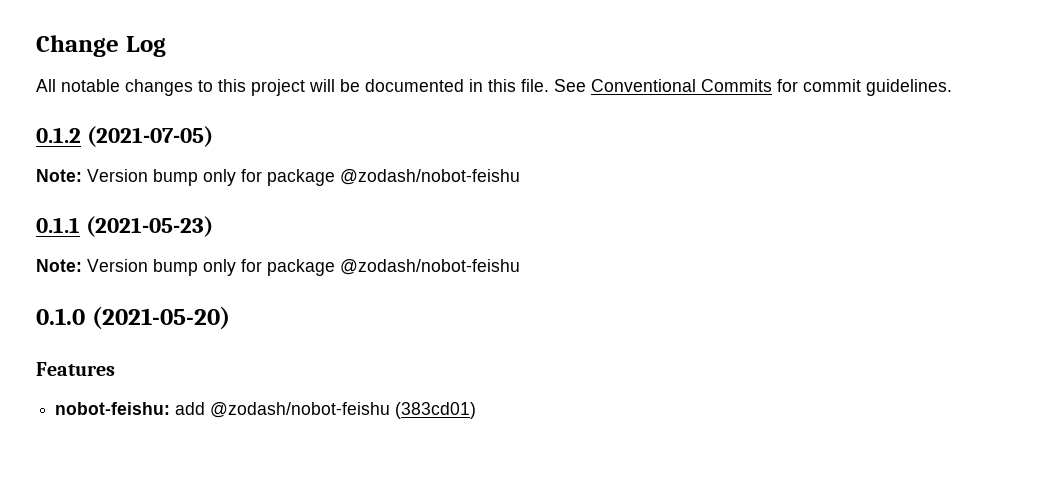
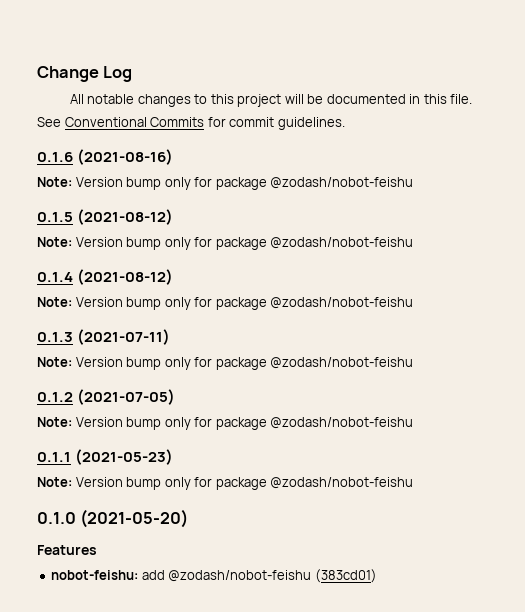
(952, 87) none -> [37,149,174,165] [37,177,414,190] [37,209,174,225] [37,237,414,250] [37,269,174,285] [37,297,414,310] [37,329,171,345] [37,357,414,370] // 0.1.6 (2021-08-16) // Note: Version bump only for package @zodash/nobot-feishu // 0.1.5 (2021-08-12) // Note: Version bump only for package @zodash/nobot-feishu // 0.1.4 (2021-08-12) // Note: Version bump only for package @zodash/nobot-feishu // 0.1.3 (2021-07-11) // Note: Version bump only for package @zodash/nobot-feishu

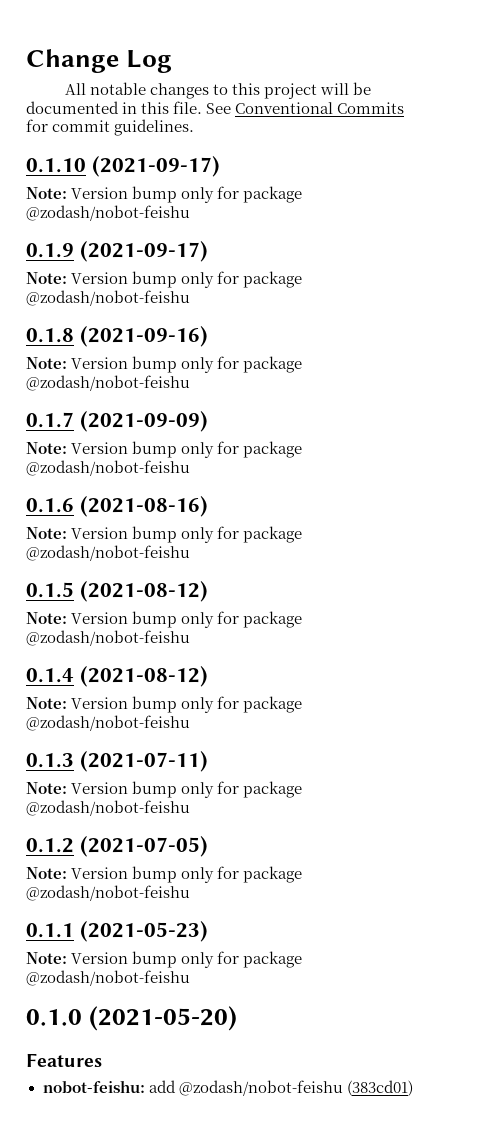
(345, 123) none -> [26,156,221,177] [26,186,303,203] [26,205,190,221] [26,241,209,262] [26,271,303,288] [26,290,190,306] [26,326,209,347] [26,356,303,373] [26,375,190,391] [26,411,209,432] [26,441,303,458] [26,460,190,476] // 0.1.10 (2021-09-17) // Note: Version bump only for package @zodash/nobot-feishu // 0.1.9 (2021-09-17) // Note: Version bump only for package @zodash/nobot-feishu // 0.1.8 (2021-09-16) // Note: Version bump only for package @zodash/nobot-feishu // 0.1.7 (2021-09-09) // Note: Version bump only for package @zodash/nobot-feishu

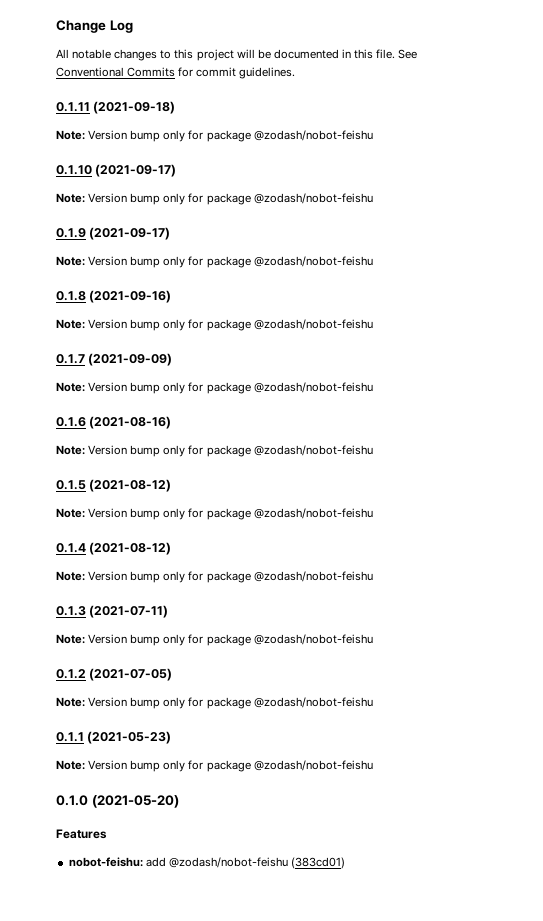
(195, 127) none -> [56,101,176,114] [56,130,373,142] // 0.1.11 (2021-09-18) // Note: Version bump only for package @zodash/nobot-feishu

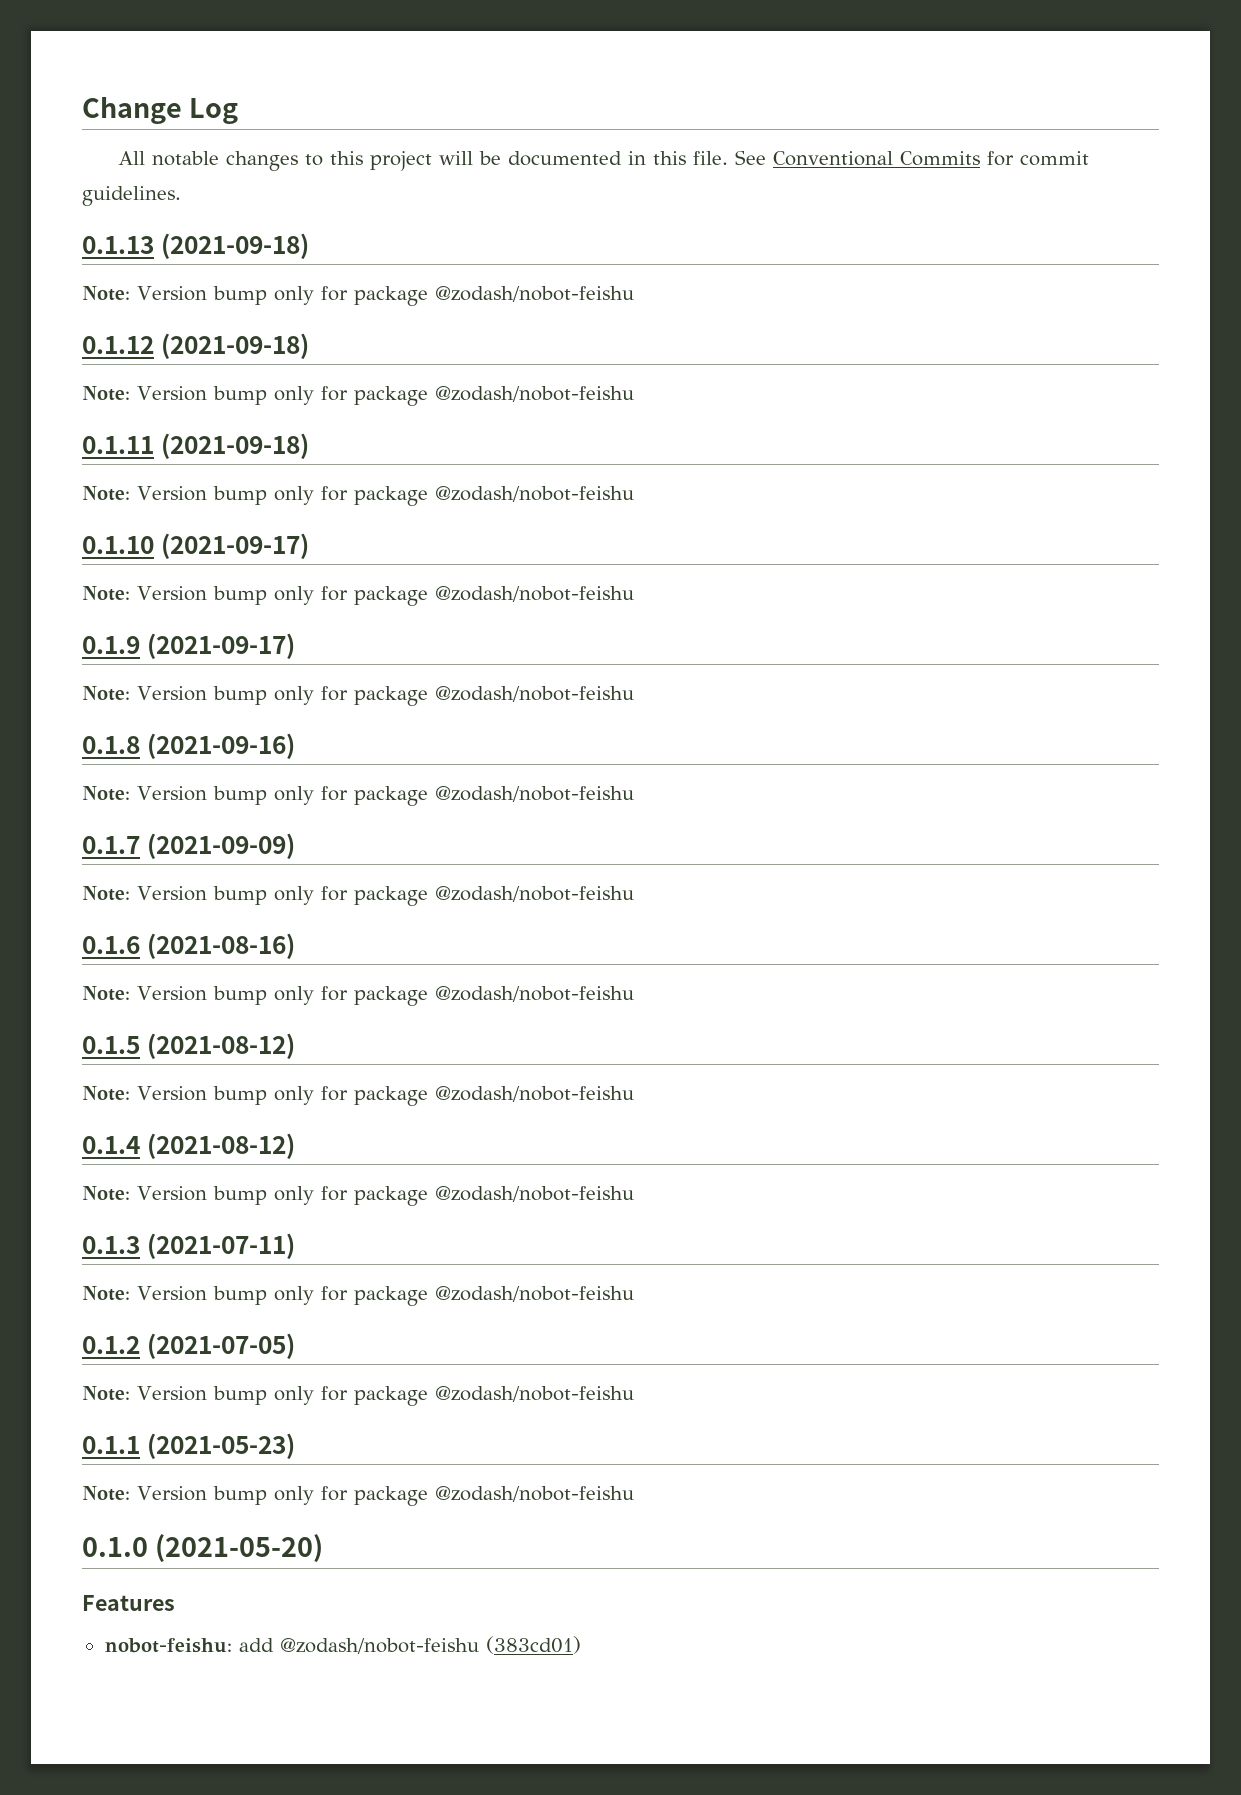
(296, 73) none -> [82,233,309,259] [82,286,634,306] [82,333,309,359] [82,386,634,406] // 0.1.13 (2021-09-18) // Note: Version bump only for package @zodash/nobot-feishu // 0.1.12 (2021-09-18) // Note: Version bump only for package @zodash/nobot-feishu

